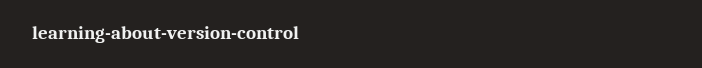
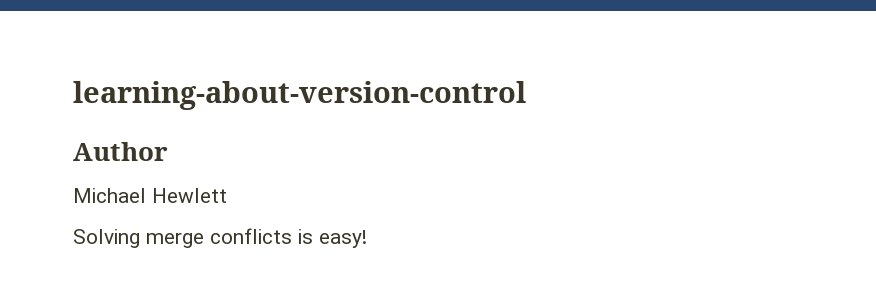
(299, 34) none -> [73,142,168,161] [73,188,227,203] [73,228,367,248] // Author // Michael Hewlett // Solving merge conflicts is easy!

